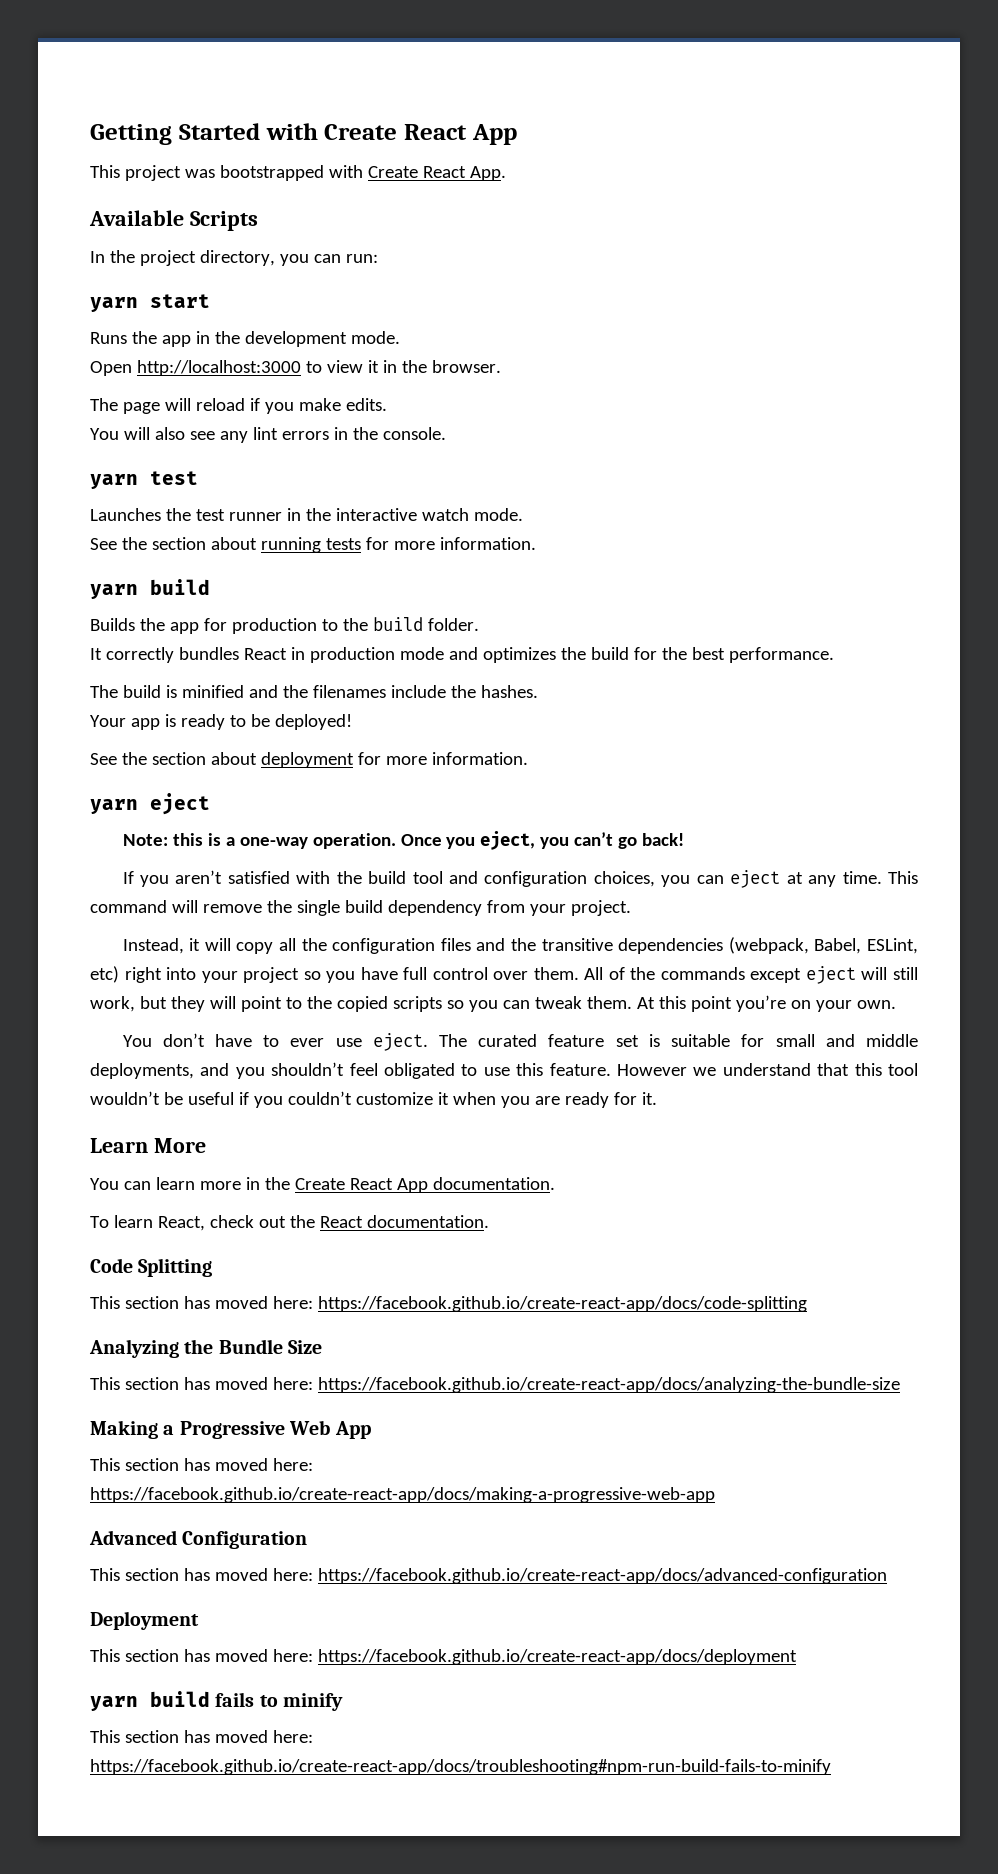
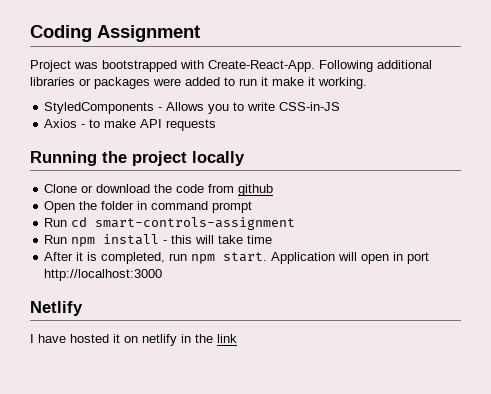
[90,123,517,145] [90,165,506,181] [89,210,258,231] [90,250,378,266] [90,294,210,312] [90,331,400,347] [90,360,501,376] [90,398,387,414] [90,427,446,443] [90,471,198,489] [90,508,523,521] [90,537,536,553] [90,579,210,599] [90,617,479,634] [90,647,834,663] [90,685,538,698] [90,714,352,730] [90,752,528,768] [90,793,210,815] [122,831,685,850] [122,870,919,888] [90,900,631,916] [122,937,918,954] [90,966,918,984] [90,995,896,1012] [122,1033,918,1051] [90,1062,918,1079] [90,1091,657,1108] [90,1138,206,1153] [90,1177,555,1193] [90,1215,489,1231] [90,1258,213,1277] [90,1296,807,1312] [89,1339,323,1358] [90,1377,900,1393] [90,1420,371,1439] [90,1458,313,1471] [90,1487,715,1503] [89,1530,308,1549] [90,1568,887,1584] [90,1611,199,1630] [90,1649,797,1665] [90,1691,344,1711] [90,1730,313,1743] [90,1759,831,1775] Getting Started with Create React App // This project was bootstrapped with Create React App. // Available Scripts // In the project directory, you can run: // yarn start // Runs the app in the development mode. // Open http://localhost:3000 to view it in the browser. // The page will reload if you make edits. // You will also see any lint errors in the console. // yarn test // Launches the test runner in the interactive watch mode. // See the section about running tests for more information. // yarn build // Builds the app for production to the build folder. // It correctly bundles React in production mode and optimizes the build for the best performance. // The build is minified and the filenames include the hashes. // Your app is ready to be deployed! // See the section about deployment for more information. // yarn eject // Note: this is a one-way operation. Once you eject, you can’t go back! // If you aren’t satisfied with the build tool and configuration choices, you can eject at any time. This command will remove the single build dependency from your project. // Instead, it will copy all the configuration files and the transitive dependencies (webpack, Babel, ESLint, etc) right into your project so you have full control over them. All of the commands except eject will still work, but they will point to the copied scripts so you can tweak them. At this point you’re on your own. // You don’t have to ever use eject. The curated feature set is suitable for small and middle deployments, and you shouldn’t feel obligated to use this feature. However we understand that this tool wouldn’t be useful if you couldn’t customize it when you are ready for it. // Learn More // You can learn more in the Create React App documentation. // To learn React, check out the React documentation. // Code Splitting // This section has moved here: https://facebook.github.io/create-react-app/docs/code-splitting // Analyzing the Bundle Size // This section has moved here: https://facebook.github.io/create-react-app/docs/analyzing-the-bundle-size // Making a Progressive Web App // This section has moved here: https://facebook.github.io/create-react-app/docs/making-a-progressive-web-app // Advanced Configuration // This section has moved here: https://facebook.github.io/create-react-app/docs/advanced-configuration // Deployment // This section has moved here: https://facebook.github.io/create-react-app/docs/deployment // yarn build fails to minify // This section has moved here: https://facebook.github.io/create-react-app/docs/troubleshooting#npm-run-build-fails-to-minify -> [30,25,200,42] [30,60,432,72] [30,77,367,89] [44,102,341,114] [44,119,217,131] [30,151,245,166] [44,184,274,196] [44,201,253,213] [44,217,296,230] [44,234,273,247] [44,252,430,264] [44,269,163,281] [30,301,83,316] [30,334,237,346] Coding Assignment // Project was bootstrapped with Create-React-App. Following additional libraries or packages were added to run it make it working. // StyledComponents - Allows you to write CSS-in-JS // Axios - to make API requests // Running the project locally // Clone or download the code from github // Open the folder in command prompt // Run cd smart-controls-assignment // Run npm install - this will take time // After it is completed, run npm start. Application will open in port http://localhost:3000 // Netlify // I have hosted it on netlify in the link

